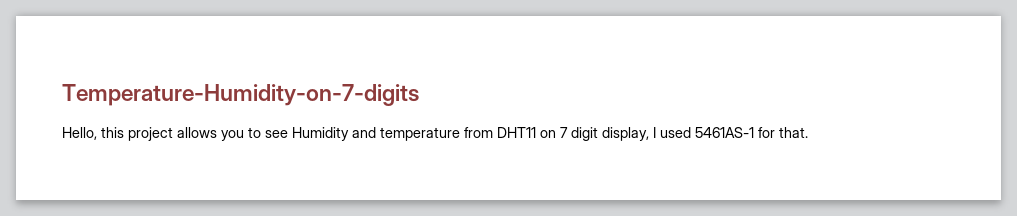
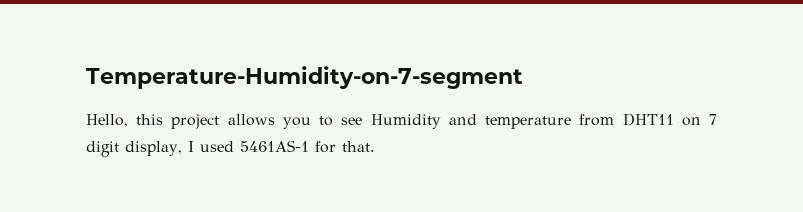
[62,84,419,106] Temperature-Humidity-on-7-digits -> [86,66,523,89] Temperature-Humidity-on-7-segment

